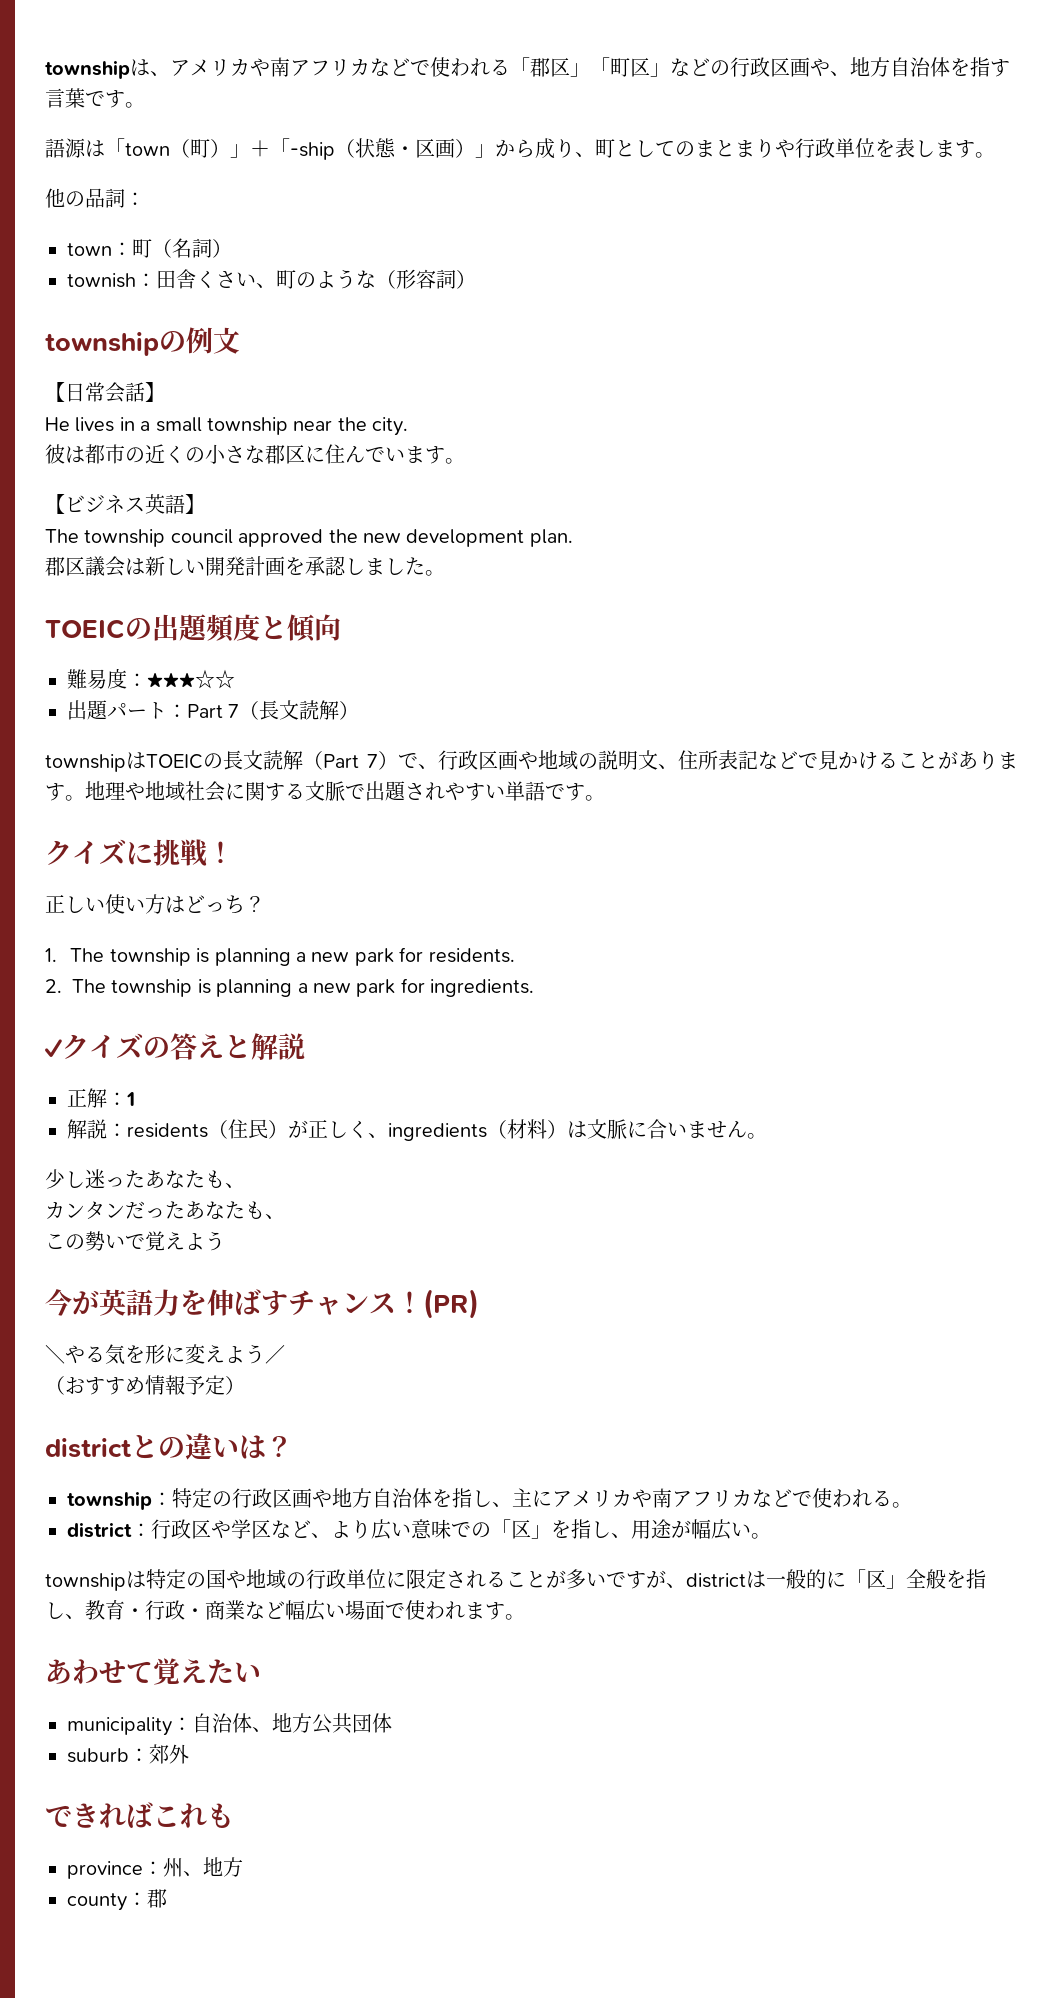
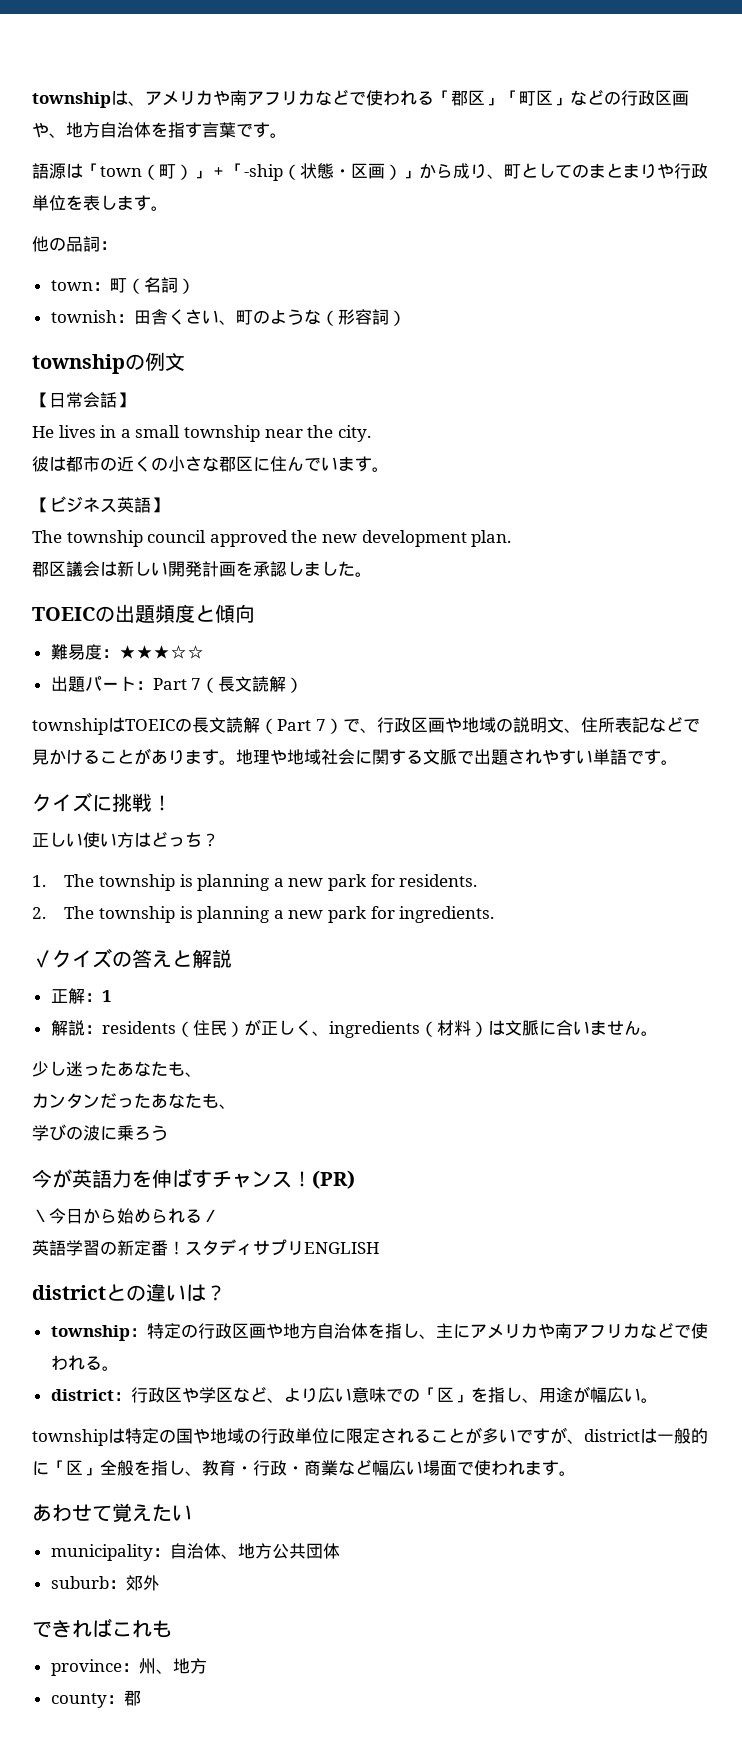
[45,1231,205,1251] この勢いで覚えよ -> [32,1124,151,1141] 学びの波に乗ろ
[65,1344,285,1365] [45,1375,245,1395] やる気を形に変えよう／ // （おすすめ情報予定） -> [49,1208,219,1224] [32,1239,379,1256] 今日から始められる／ // 英語学習の新定番！スタディサプリENGLISH

